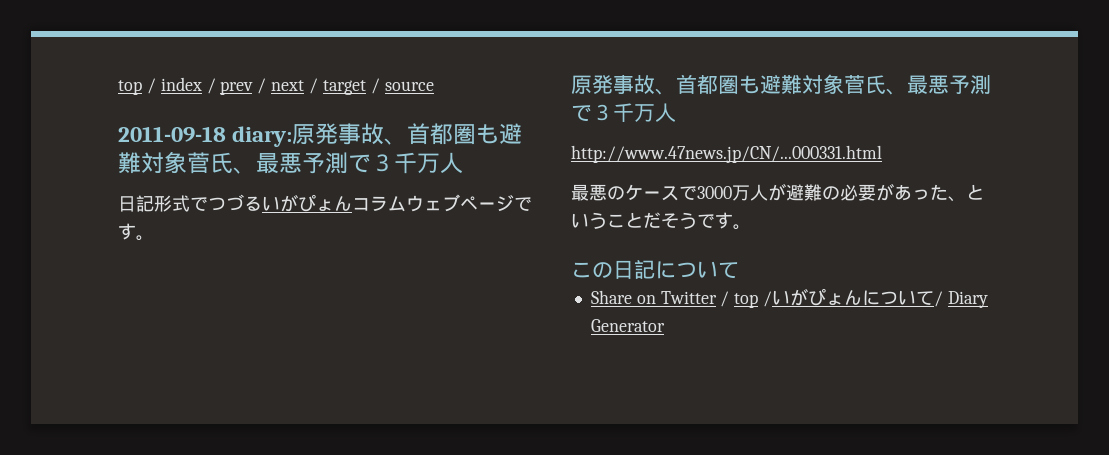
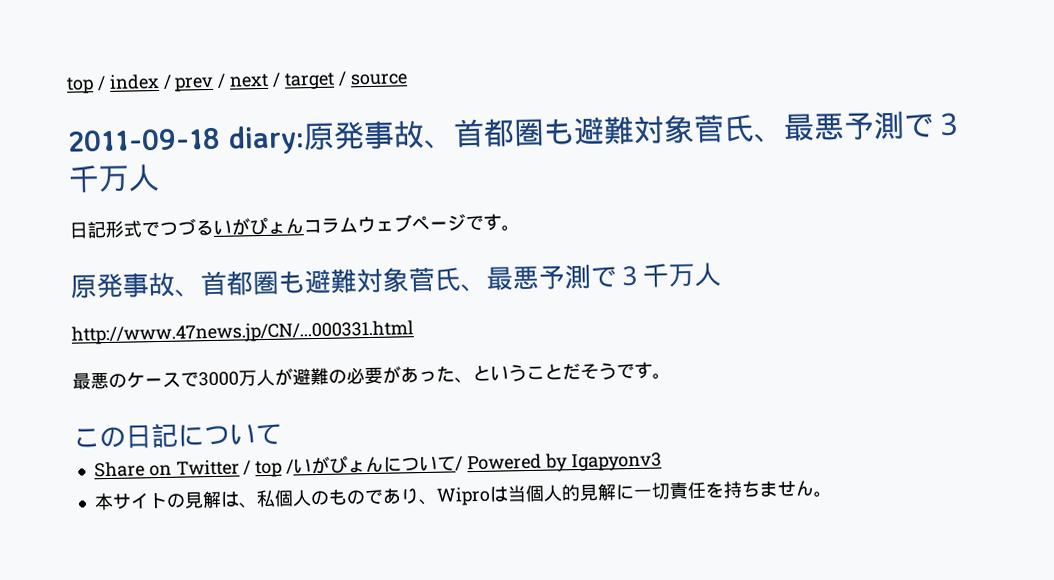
[947,291,988,308] [590,319,665,332] Diary Generator -> [466,452,662,472] [93,480,832,511] Powered by Igapyonv3 // 本サイトの見解は、私個人のものであり、Wiproは当個人的見解に一切責任を持ちません。

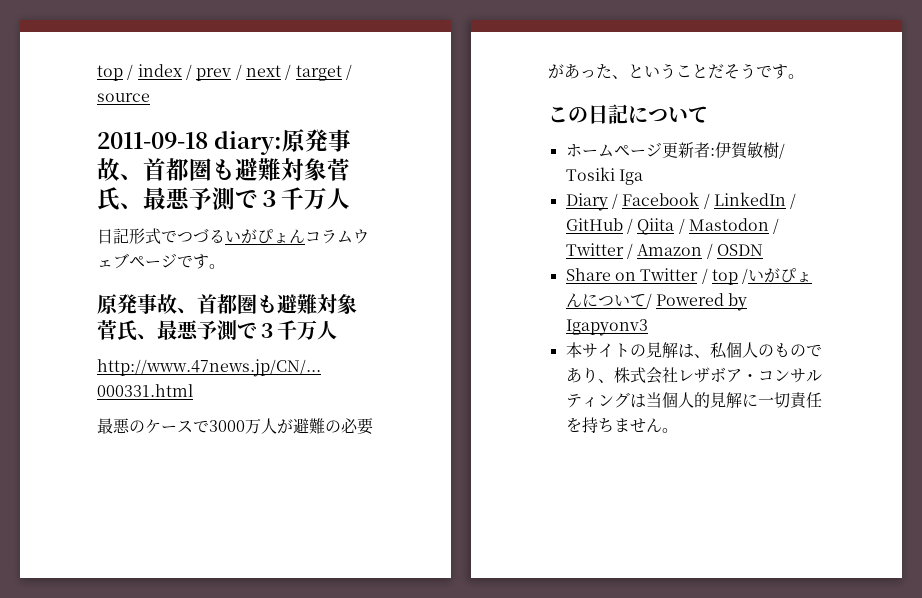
(282, 434) none -> [565,142,785,159] [565,167,643,185] [565,192,797,211] [565,218,780,235] [565,243,763,259] // ホームページ更新者:伊賀敏樹/ Tosiki Iga // Diary / Facebook / LinkedIn / GitHub / Qiita / Mastodon / Twitter / Amazon / OSDN
[435,486,491,506] Wipro -> [613,367,822,384] [565,392,630,408] 株式会社レザボア・コンサルティング

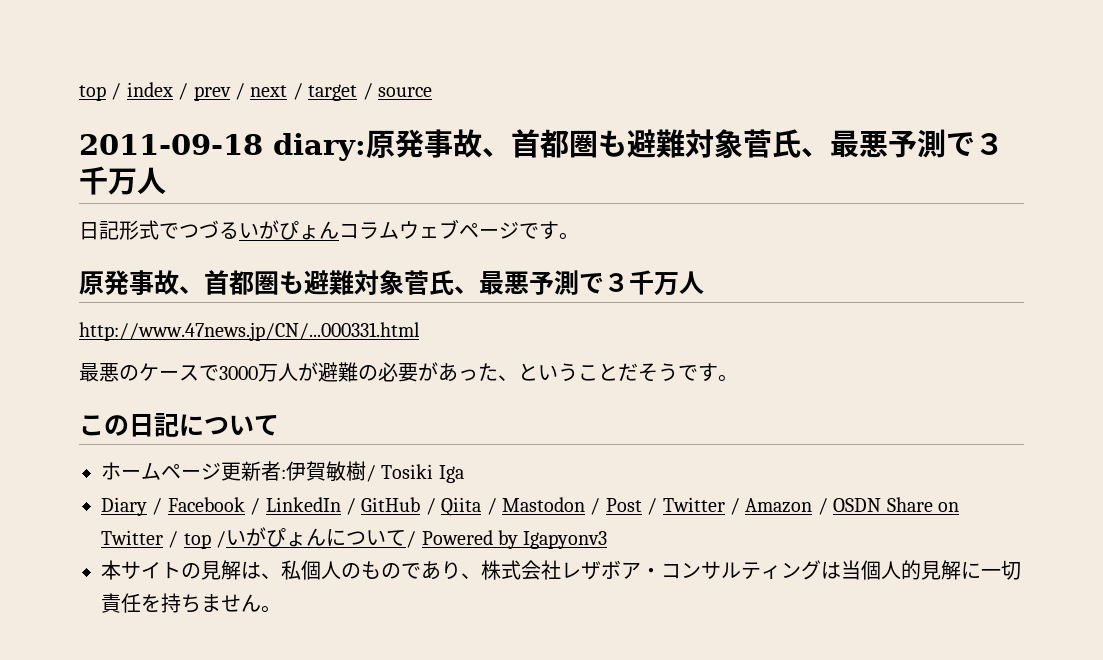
(780, 226) none -> [605,498,658,515] Post /
(763, 250) // -> (882, 505) none

